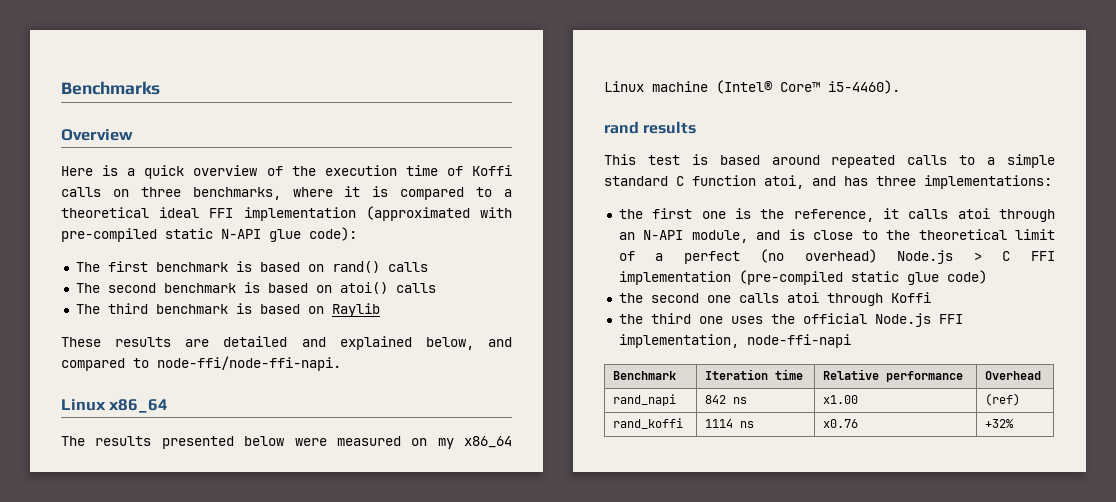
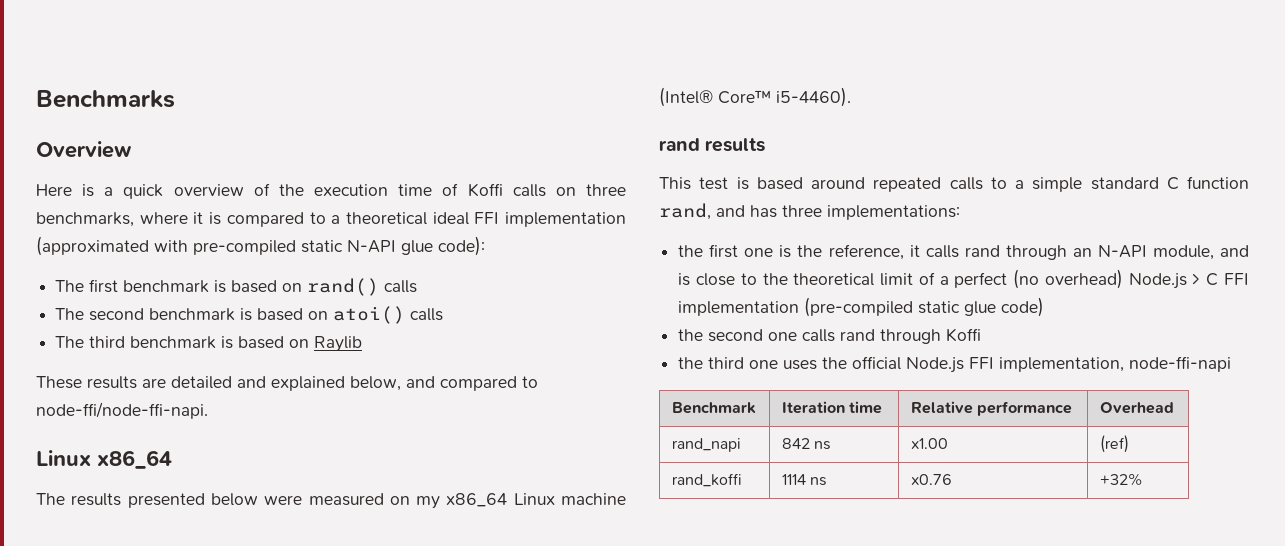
[764,175,804,189] atoi, -> [659,203,711,220] rand,
[957,208,990,219] atoi -> [964,245,1000,257] rand
[786,292,819,303] atoi -> [840,329,876,341] rand

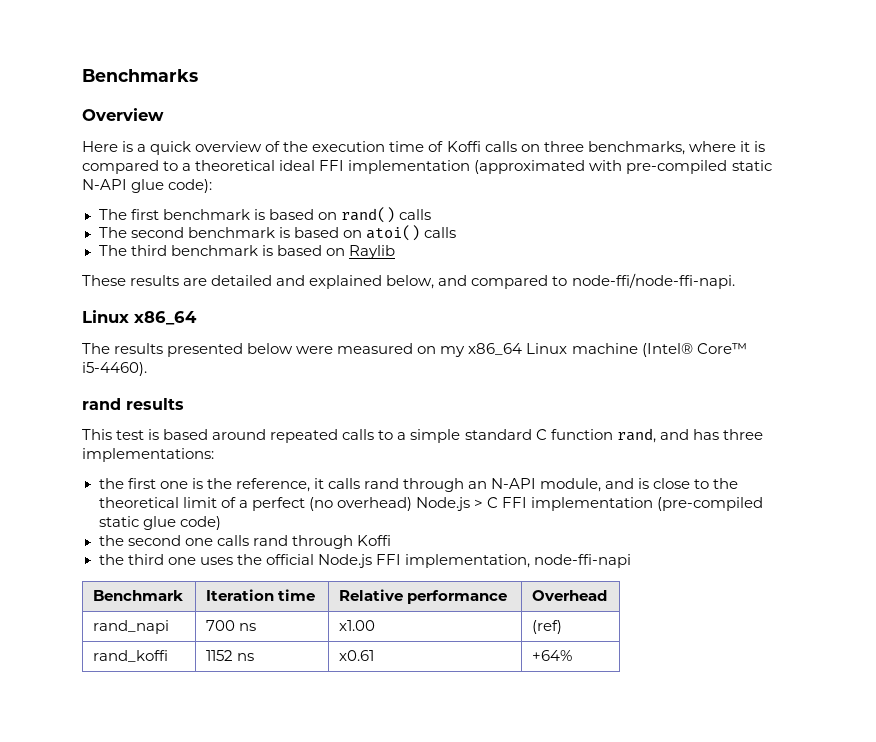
[781,438,810,449] 842 -> [206,620,236,631] 700
[781,474,828,486] [910,474,952,485] [1099,473,1143,486] 1114 ns | x0.76 | +32% -> [206,650,255,661] [339,650,375,661] [532,650,573,661] 1152 ns | x0.61 | +64%

